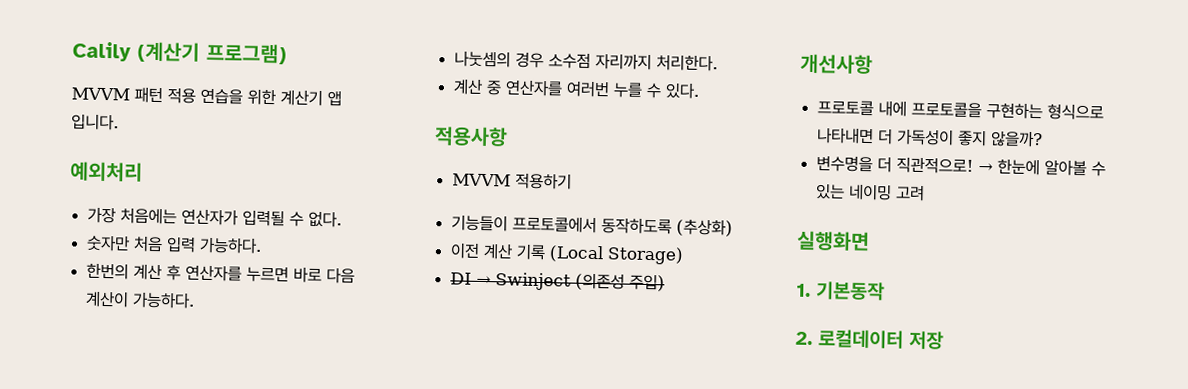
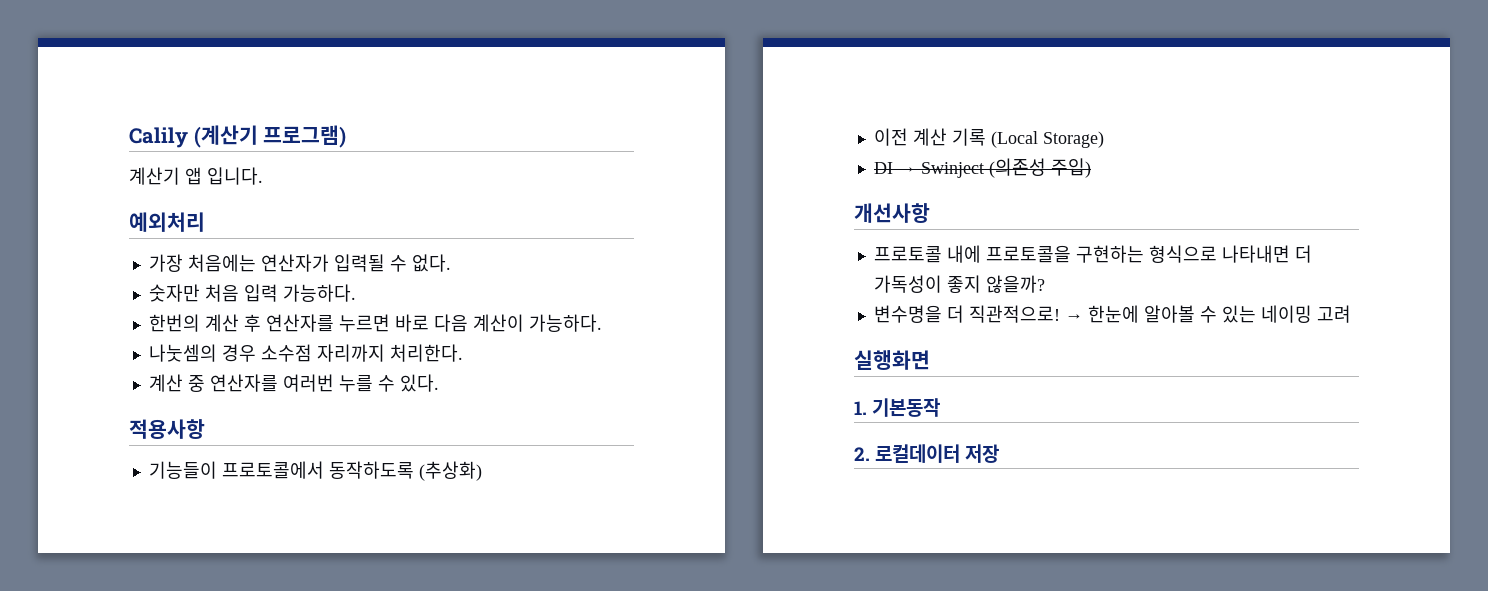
[71,86,276,106] MVVM 패턴 적용 연습을 위한 -> (347, 136) none
[452,172,573,190] // MVVM 적용하기 -> (205, 429) none

